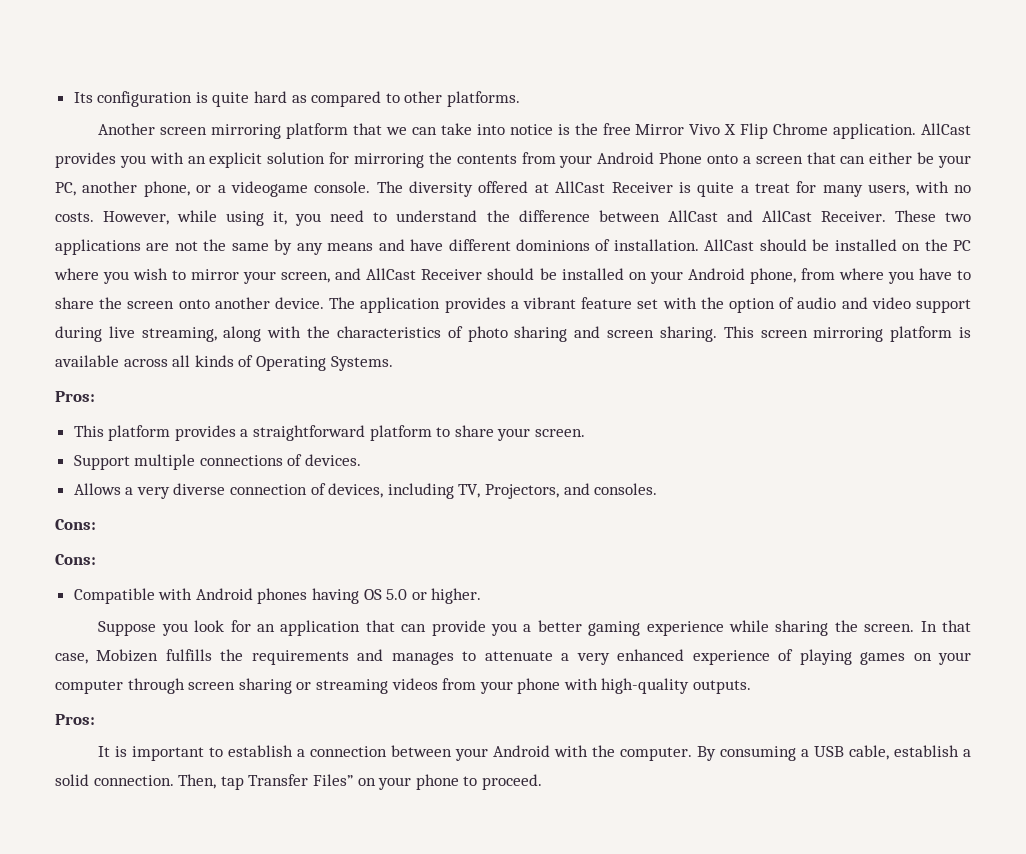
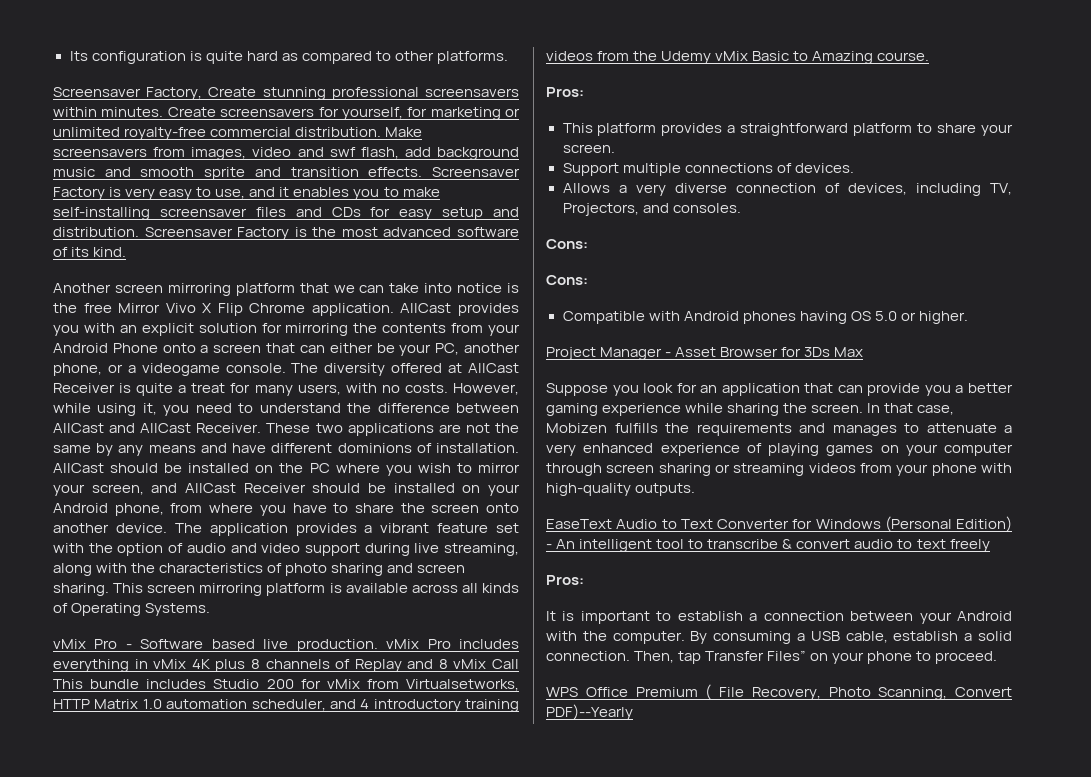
(521, 99) none -> [53,87,519,100] [53,107,520,120] [53,127,423,140] [53,147,519,160] [53,167,520,180] [53,187,440,200] [53,207,519,220] [53,227,519,240] [53,247,127,257] // Screensaver Factory, Create stunning professional screensavers within minutes. Create screensavers for yourself, for marketing or unlimited royalty-free commercial distribution. Make screensavers from images, video and swf flash, add background music and smooth sprite and transition effects. Screensaver Factory is very easy to use, and it enables you to make self-installing screensaver files and CDs for easy setup and distribution. Screensaver Factory is the most advanced software of its kind.
(393, 363) none -> [53,639,519,652] [53,659,519,672] [53,679,519,691] [53,699,519,712] [546,51,930,64] // vMix Pro - Software based live production. vMix Pro includes everything in vMix 4K plus 8 channels of Replay and 8 vMix Call This bundle includes Studio 200 for vMix from Virtualsetworks, HTTP Matrix 1.0 automation scheduler, and 4 introductory training videos from the Udemy vMix Basic to Amazing course.
(482, 596) none -> [546,347,864,360] // Project Manager - Asset Browser for 3Ds Max
(752, 687) none -> [546,516,1012,532] [546,539,990,552] // EaseText Audio to Text Converter for Windows (Personal Edition) - An intelligent tool to transcribe & convert audio to text freely
(542, 782) none -> [546,684,1012,700] [546,704,633,720] // WPS Office Premium ( File Recovery, Photo Scanning, Convert PDF)--Yearly

